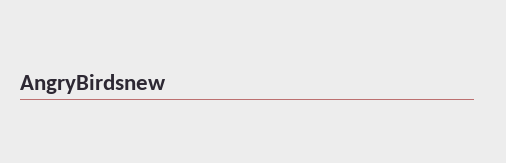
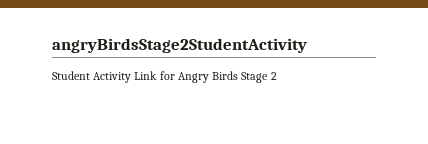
[20,74,166,94] AngryBirdsnew -> [52,38,307,53] [52,71,277,83] angryBirdsStage2StudentActivity // Student Activity Link for Angry Birds Stage 2

